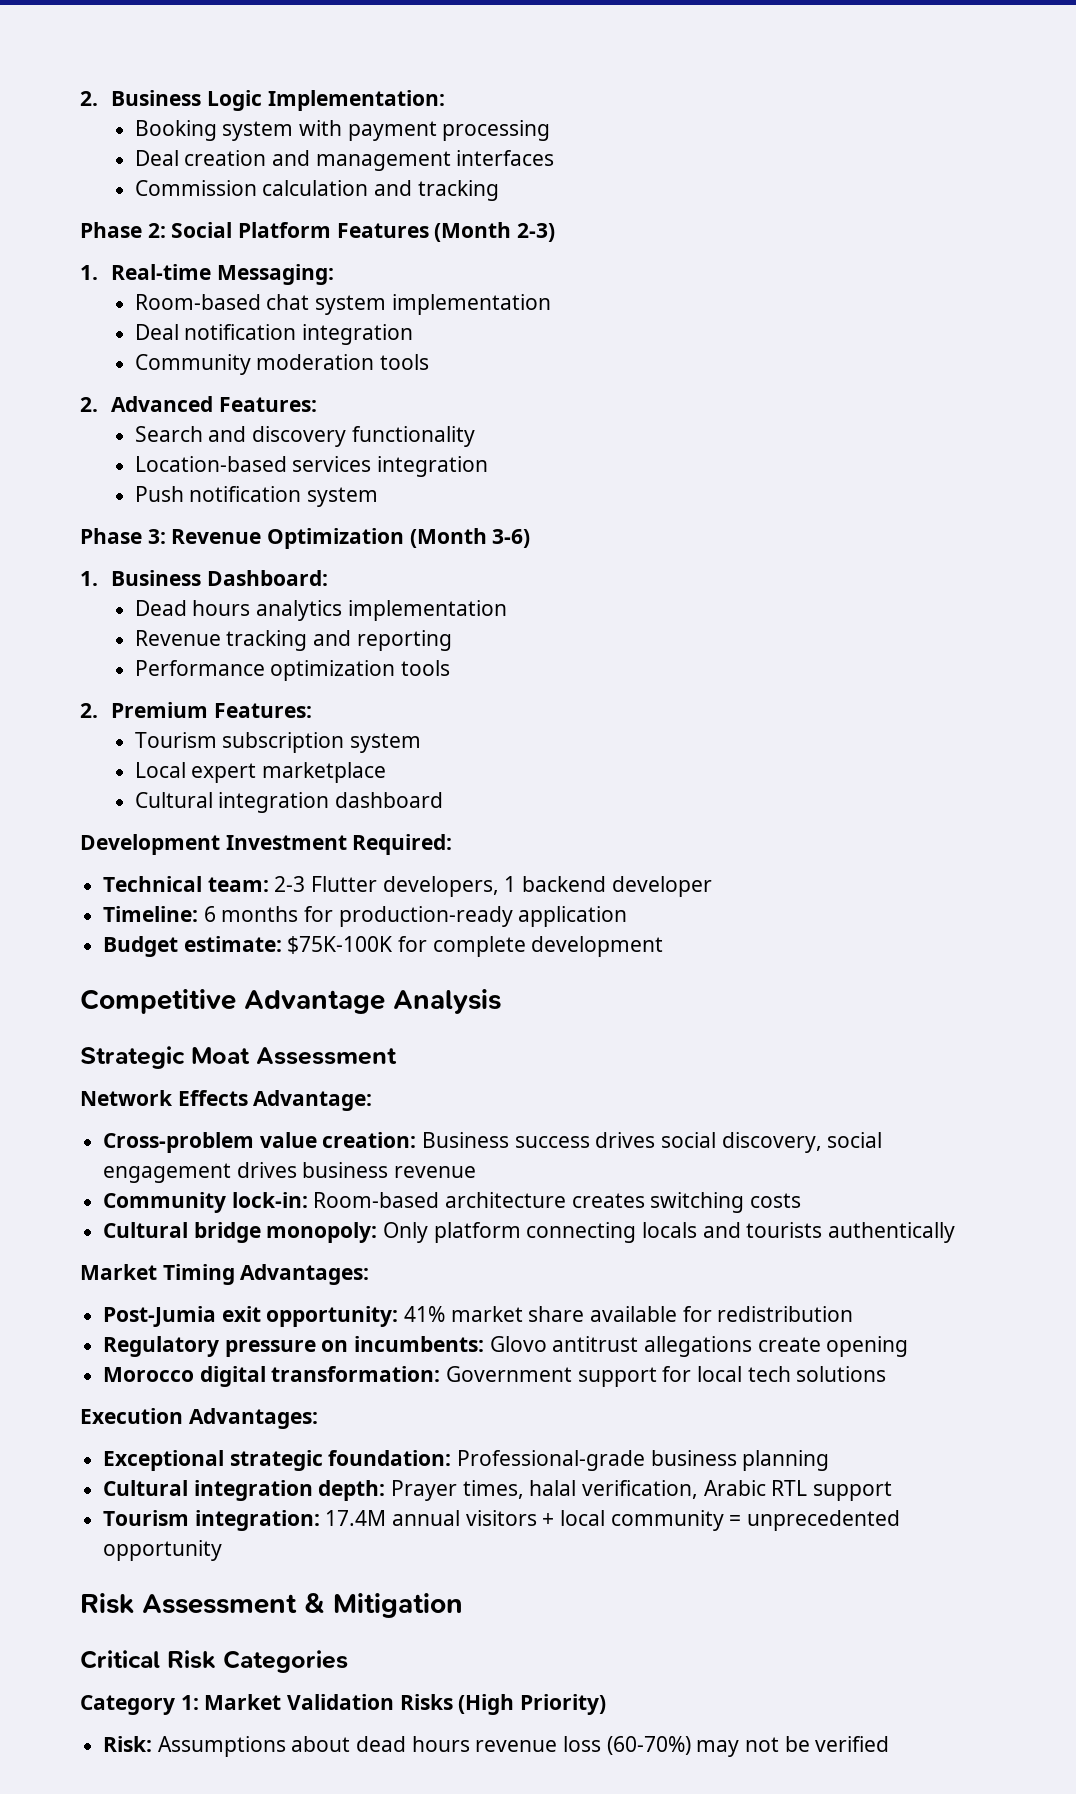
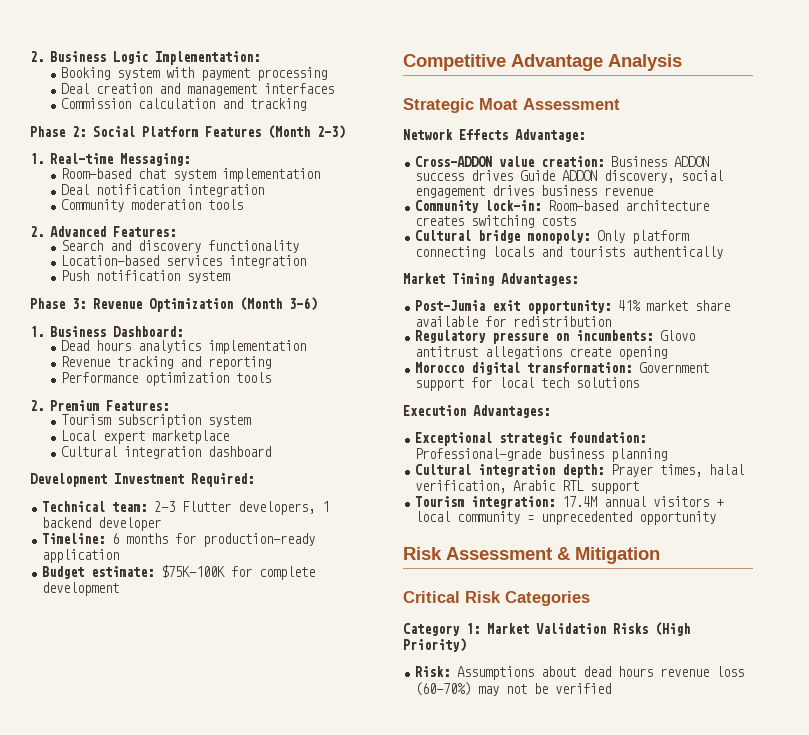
[103,1132,255,1153] Cross-problem -> [415,156,493,167] Cross-ADDON
(510, 1140) none -> [674,156,710,167] ADDON
[661,1132,717,1148] social -> [520,170,598,181] Guide ADDON

